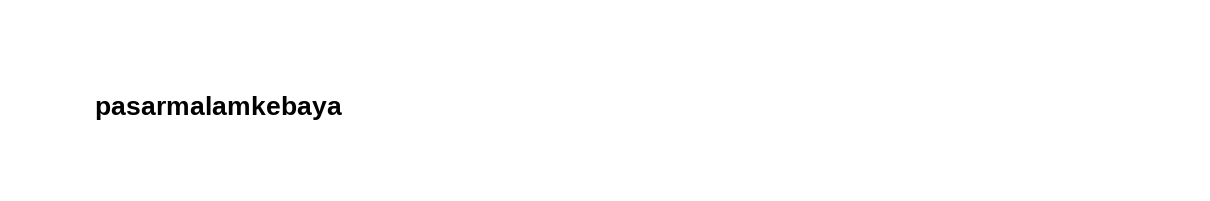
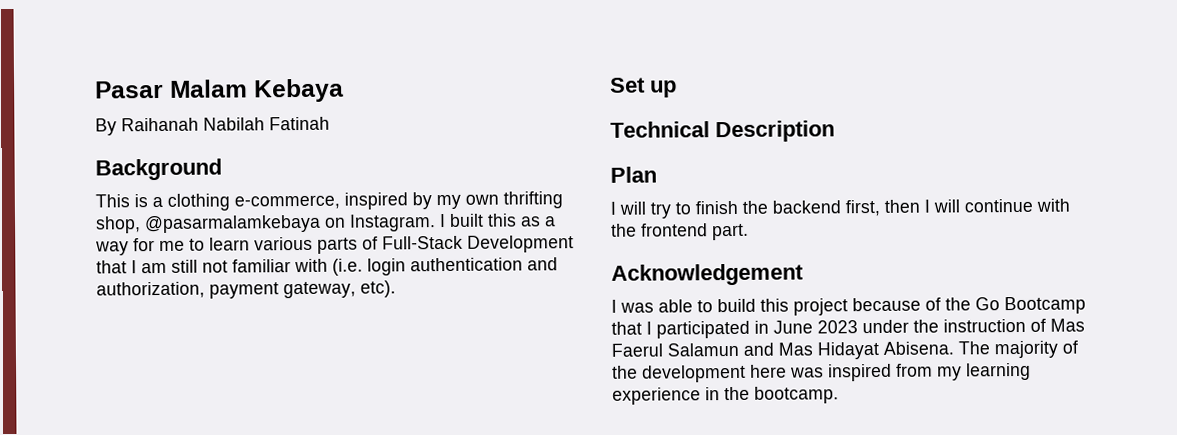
[95,96,342,120] pasarmalamkebaya -> [95,78,344,103] [95,116,330,136] [95,158,222,181] [95,191,563,211] [95,213,556,234] [95,235,574,256] [96,257,558,276] [96,280,396,299] [610,77,677,98] [610,120,835,143] [610,166,657,183] [610,198,1070,219] [611,223,749,241] [611,263,804,286] [611,296,1086,316] [611,318,1085,339] [611,340,1078,360] [612,362,1031,383] [612,386,839,405] Pasar Malam Kebaya // By Raihanah Nabilah Fatinah // Background // This is a clothing e-commerce, inspired by my own thrifting shop, @pasarmalamkebaya on Instagram. I built this as a way for me to learn various parts of Full-Stack Development that I am still not familiar with (i.e. login authentication and authorization, payment gateway, etc). // Set up // Technical Description // Plan // I will try to finish the backend first, then I will continue with the frontend part. // Acknowledgement // I was able to build this project because of the Go Bootcamp that I participated in June 2023 under the instruction of Mas Faerul Salamun and Mas Hidayat Abisena. The majority of the development here was inspired from my learning experience in the bootcamp.

